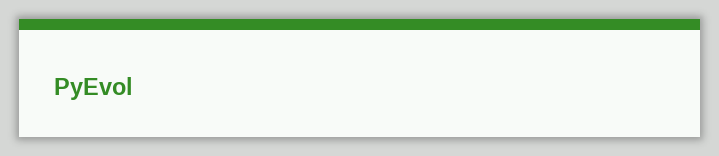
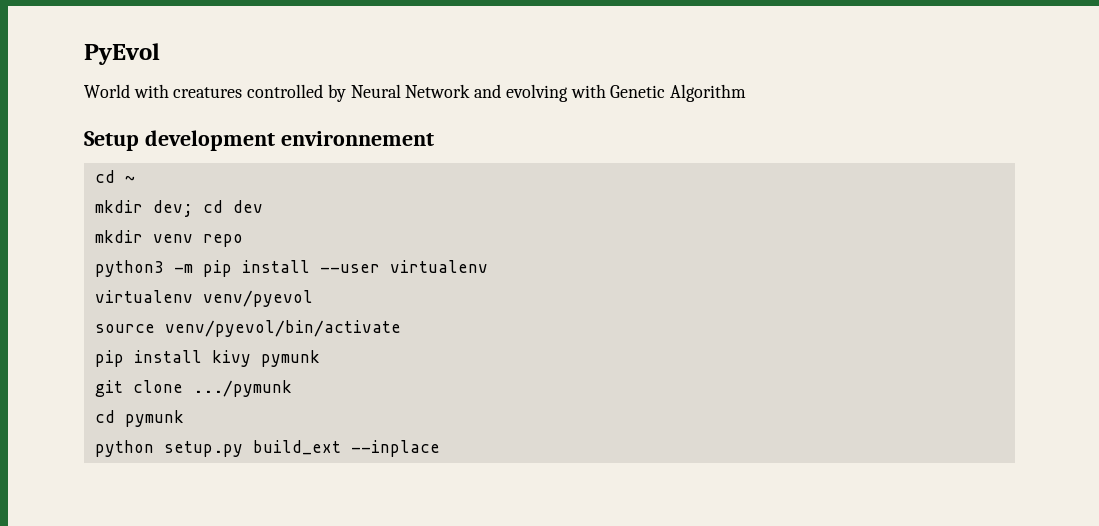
(133, 88) none -> [84,84,746,102] [84,130,434,151] [94,170,135,183] [94,200,263,217] [94,230,243,247] [94,260,488,277] [94,290,313,307] [94,320,401,337] [94,350,320,367] [94,380,292,397] [94,410,184,427] [94,440,440,457] // World with creatures controlled by Neural Network and evolving with Genetic Algorithm // Setup development environnement // cd ~ // mkdir dev; cd dev // mkdir venv repo // python3 -m pip install --user virtualenv // virtualenv venv/pyevol // source venv/pyevol/bin/activate // pip install kivy pymunk // git clone .../pymunk // cd pymunk // python setup.py build_ext --inplace

